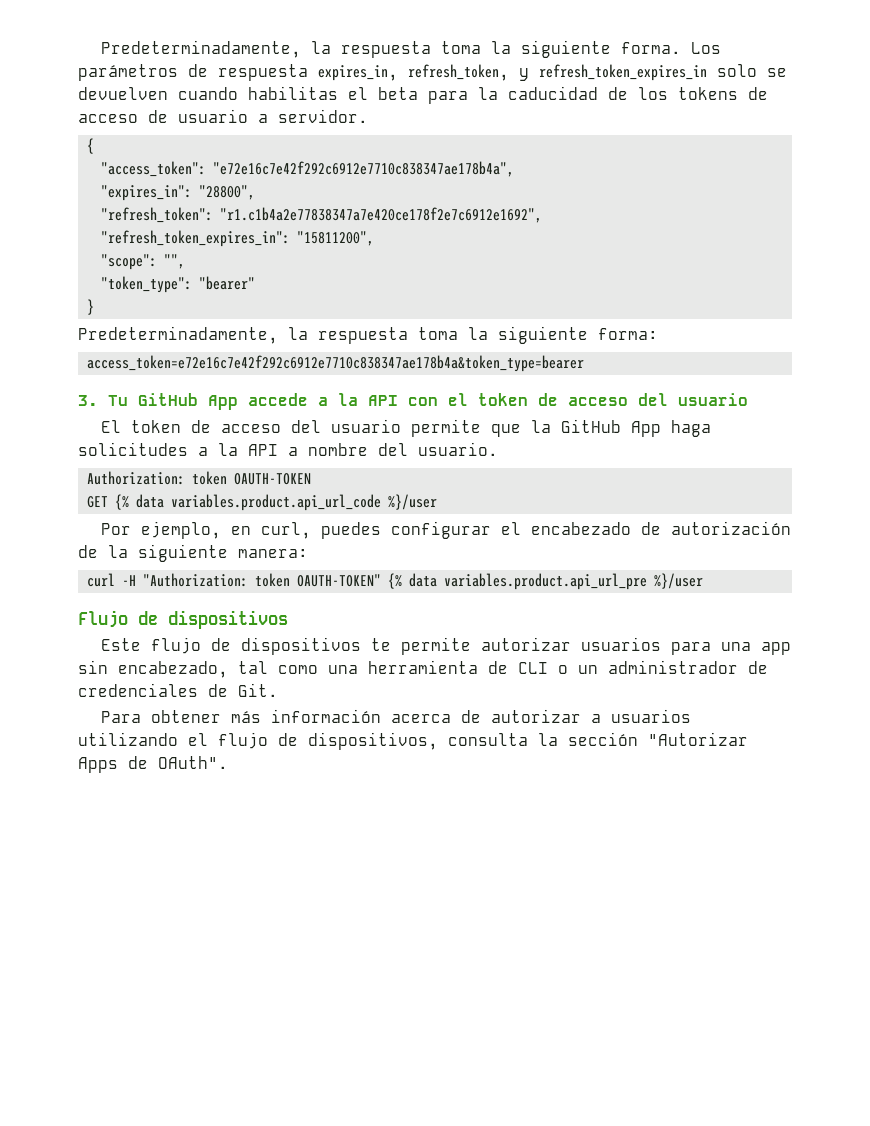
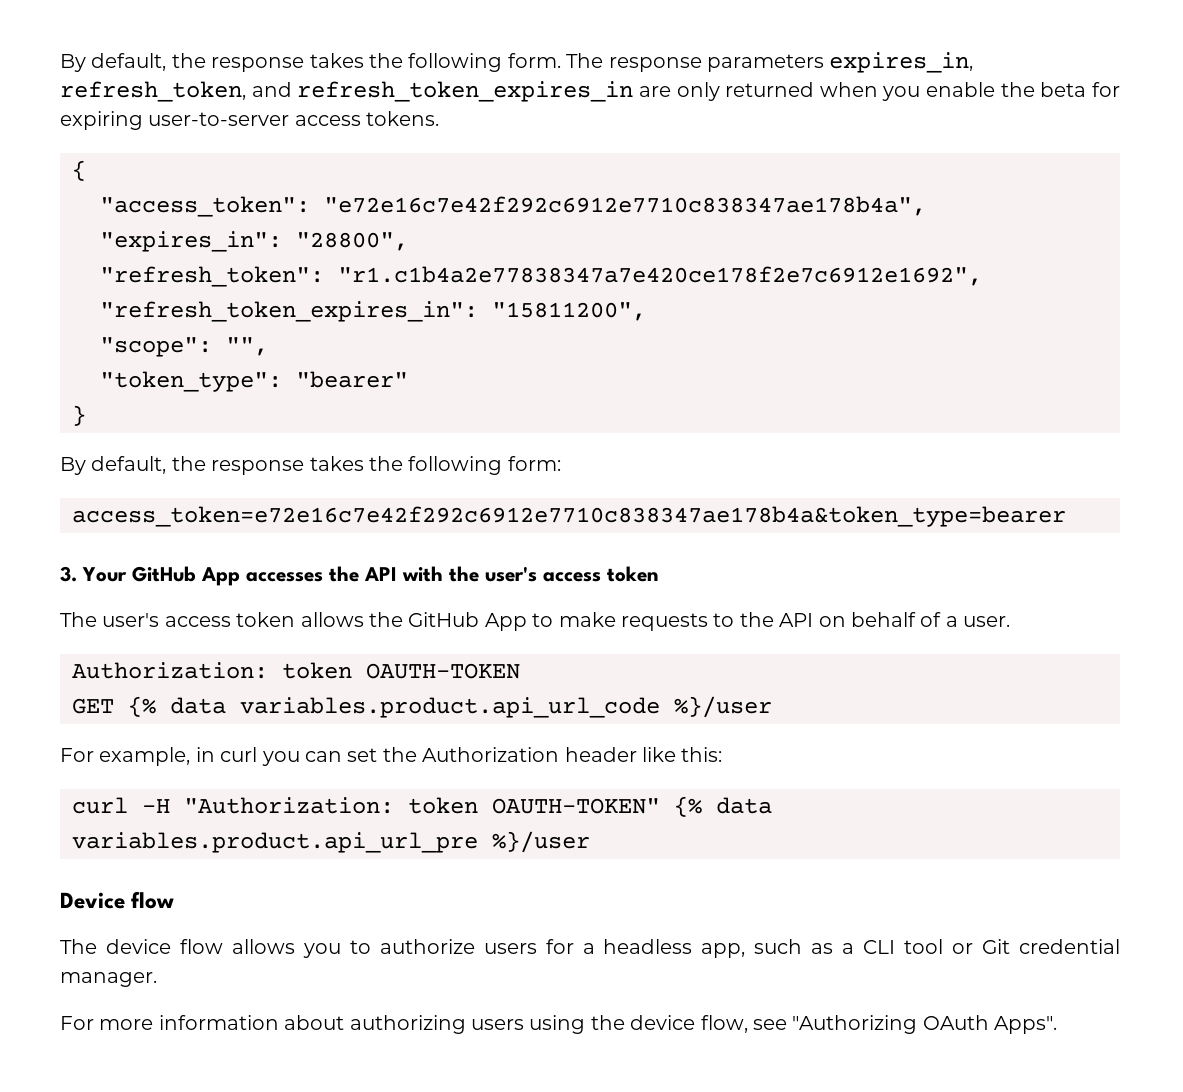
[101,40,722,58] [78,64,787,81] [78,86,768,104] [78,109,368,123] Predeterminadamente, la respuesta toma la siguiente forma. Los parámetros de respuesta expires_in, refresh_token, y refresh_token_expires_in solo se devuelven cuando habilitas el beta para la caducidad de los tokens de acceso de usuario a servidor. -> [60,52,974,73] [60,81,1120,102] [60,111,440,130] By default, the response takes the following form. The response parameters expires_in, refresh_token, and refresh_token_expires_in are only returned when you enable the beta for expiring user-to-server access tokens.
[78,326,658,344] Predeterminadamente, la respuesta toma la siguiente forma: -> [60,456,561,475] By default, the response takes the following form:
[108,393,748,410] [101,419,712,437] [78,442,498,456] Tu GitHub App accede a la API con el token de acceso del usuario // El token de acceso del usuario permite que la GitHub App haga solicitudes a la API a nombre del usuario. -> [82,566,659,586] [60,612,1011,631] Your GitHub App accesses the API with the user's access token // The user's access token allows the GitHub App to make requests to the API on behalf of a user.
[101,521,792,539] [78,544,308,562] Por ejemplo, en curl, puedes configurar el encabezado de autorización de la siguiente manera: -> [60,747,723,766] For example, in curl you can set the Authorization header like this:
[78,610,288,629] [101,637,792,655] [78,660,768,678] [78,683,278,697] [101,709,692,723] [78,732,748,750] [78,756,228,773] Flujo de dispositivos // Este flujo de dispositivos te permite autorizar usuarios para una app sin encabezado, tal como una herramienta de CLI o un administrador de credenciales de Git. // Para obtener más información acerca de autorizar a usuarios utilizando el flujo de dispositivos, consulta la sección "Autorizar Apps de OAuth". -> [60,891,175,909] [60,939,1120,958] [60,972,157,987] [60,1015,1058,1034] Device flow // The device flow allows you to authorize users for a headless app, such as a CLI tool or Git credential manager. // For more information about authorizing users using the device flow, see "Authorizing OAuth Apps".

